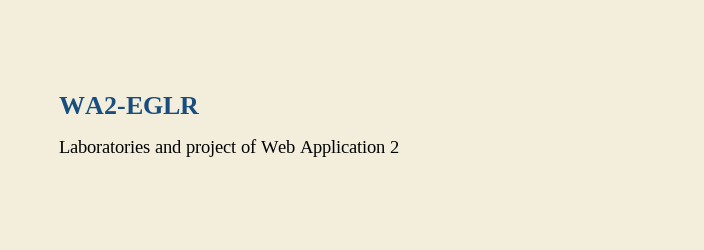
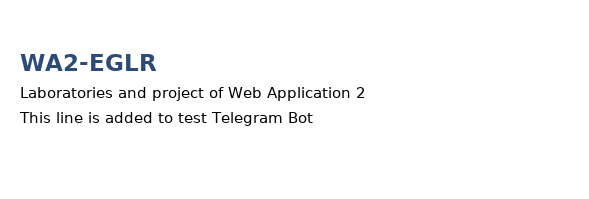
(399, 147) none -> [19,112,313,126] // This line is added to test Telegram Bot

